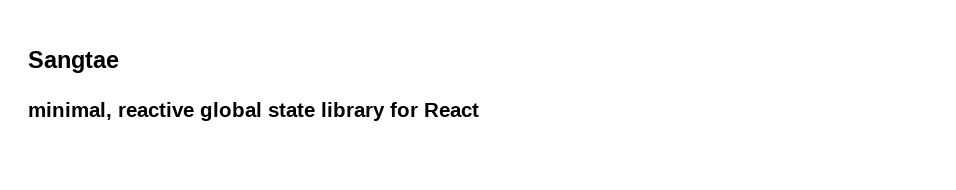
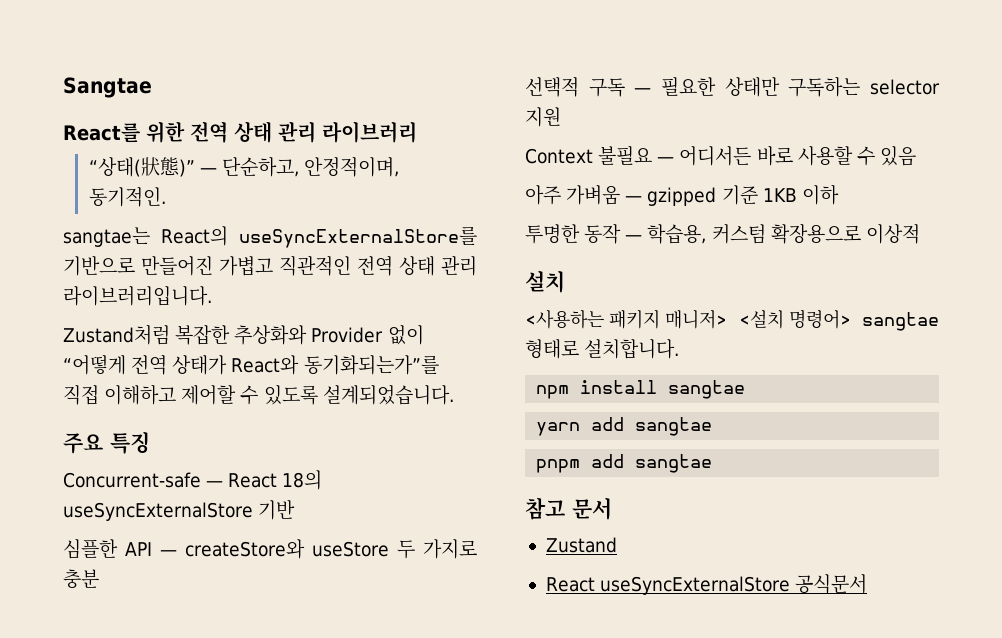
[28,102,479,121] minimal, reactive global state library for React -> [63,121,417,143] [88,157,399,177] [88,187,166,207] [63,226,477,248] [63,255,477,276] [63,286,212,306] [63,324,424,345] [63,355,439,375] [63,385,454,405] [63,432,150,454] [63,470,323,490] [63,500,296,521] [63,539,477,559] [63,569,99,588] [525,76,940,97] [525,107,561,127] [525,145,916,166] [525,185,839,206] [525,224,920,244] [525,271,565,293] [525,309,939,331] [525,339,680,359] [536,380,746,399] [536,417,713,436] [536,454,713,473] [525,497,612,520] [545,537,617,553] [545,574,868,595] React를 위한 전역 상태 관리 라이브러리 // “상태(狀態)” — 단순하고, 안정적이며, 동기적인. // sangtae는 React의 useSyncExternalStore를 기반으로 만들어진 가볍고 직관적인 전역 상태 관리 라이브러리입니다. // Zustand처럼 복잡한 추상화와 Provider 없이 “어떻게 전역 상태가 React와 동기화되는가”를 직접 이해하고 제어할 수 있도록 설계되었습니다. // 주요 특징 // Concurrent-safe — React 18의 useSyncExternalStore 기반 // 심플한 API — createStore와 useStore 두 가지로 충분 // 선택적 구독 — 필요한 상태만 구독하는 selector 지원 // Context 불필요 — 어디서든 바로 사용할 수 있음 // 아주 가벼움 — gzipped 기준 1KB 이하 // 투명한 동작 — 학습용, 커스텀 확장용으로 이상적 // 설치 // <사용하는 패키지 매니저> <설치 명령어> sangtae 형태로 설치합니다. // npm install sangtae // yarn add sangtae // pnpm add sangtae // 참고 문서 // Zustand // React useSyncExternalStore 공식문서

